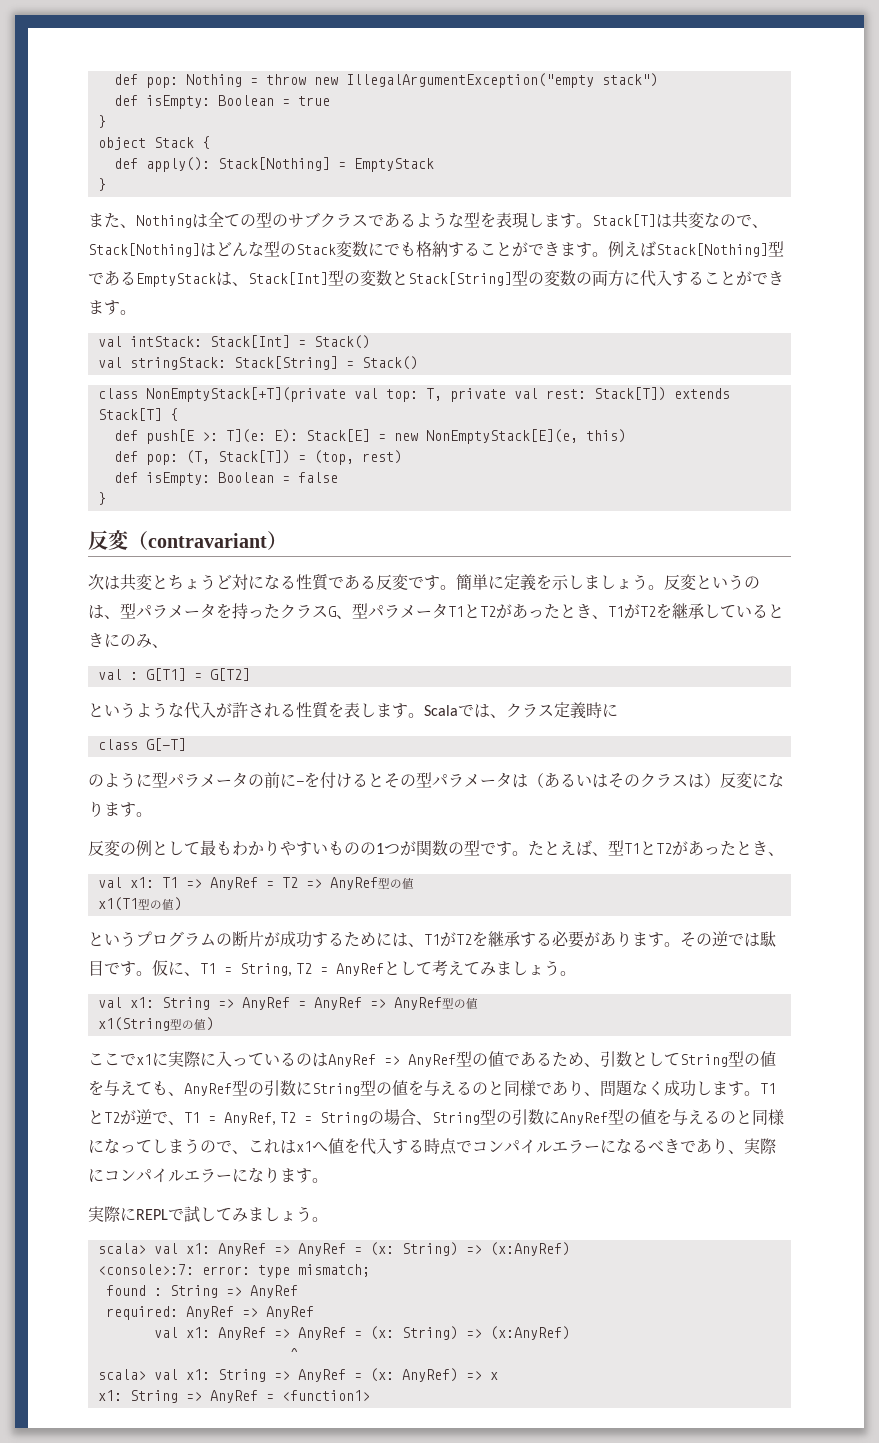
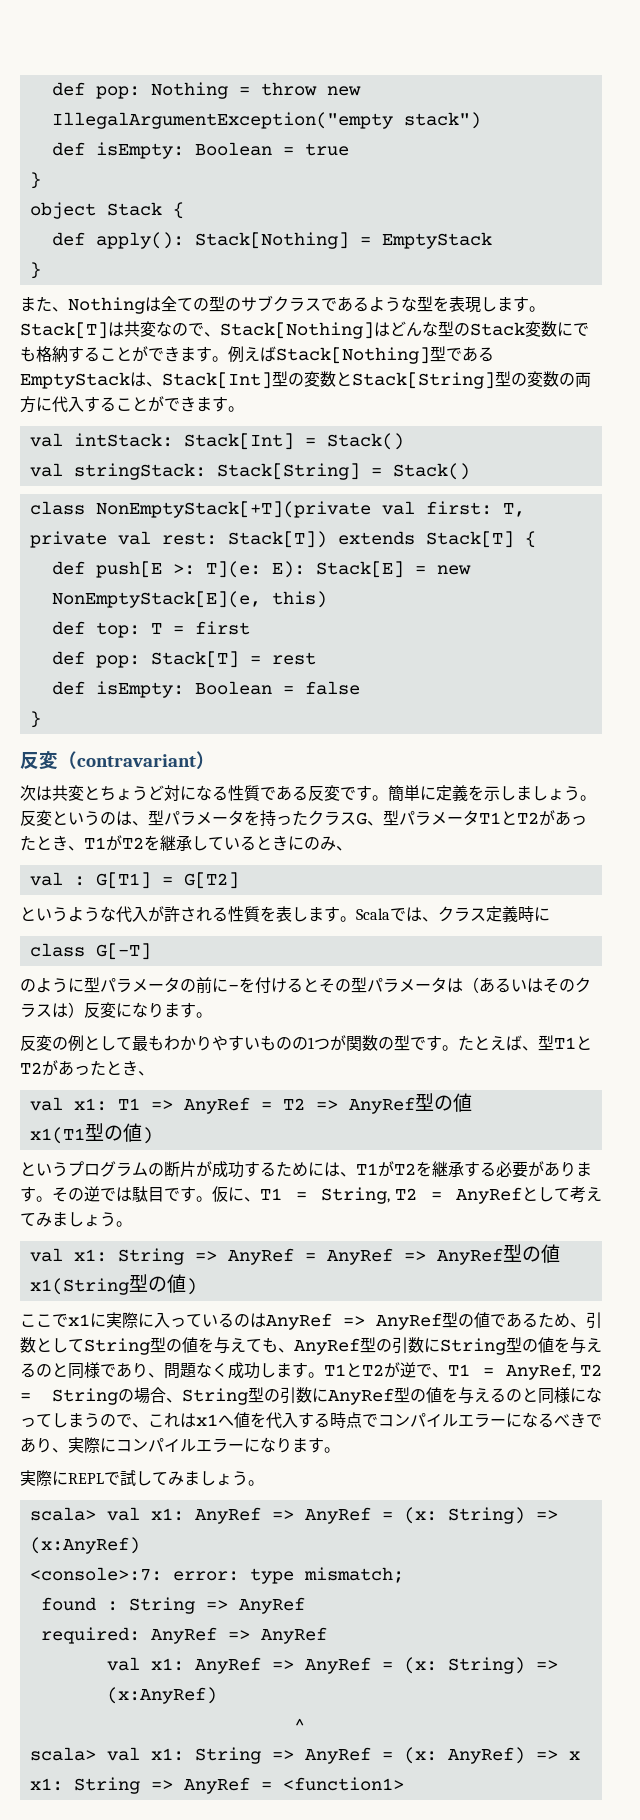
[385,389,418,402] top: -> [425,501,492,515] first:
[145,450,402,465] pop: (T, Stack[T]) = (top, rest) -> [95,621,250,638] [51,651,316,668] top: T = first // def pop: Stack[T] = rest

